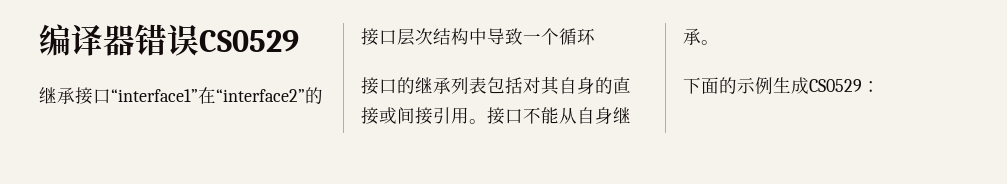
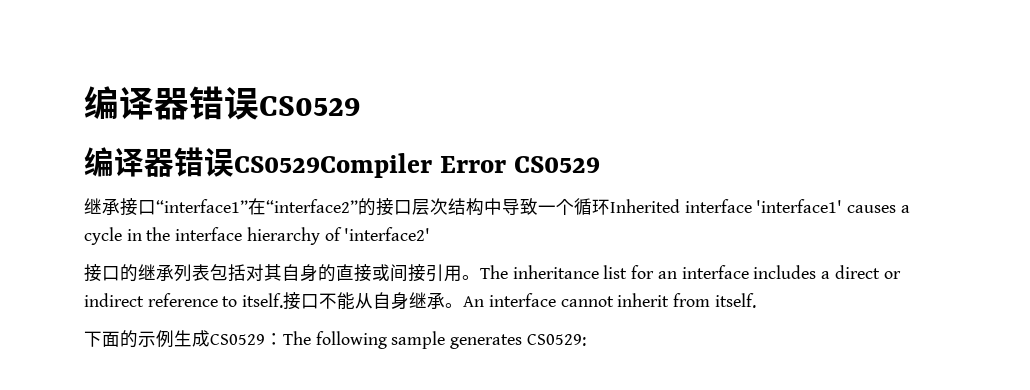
(299, 41) none -> [84,147,600,178] // 编译器错误CS0529Compiler Error CS0529
(595, 36) none -> [610,199,910,213] [84,227,431,245] Inherited interface 'interface1' causes a cycle in the interface hierarchy of 'interface2'
(487, 121) none -> [480,265,901,279] [84,293,284,308] The inheritance list for an interface includes a direct or indirect reference to itself.
(719, 42) none -> [463,293,756,308] An interface cannot inherit from itself.
(880, 86) none -> [283,331,586,349] The following sample generates CS0529:

